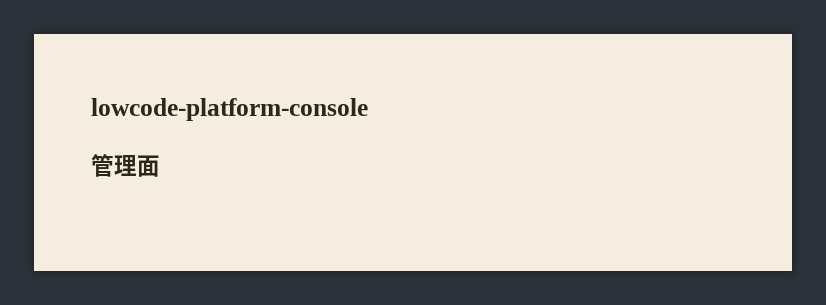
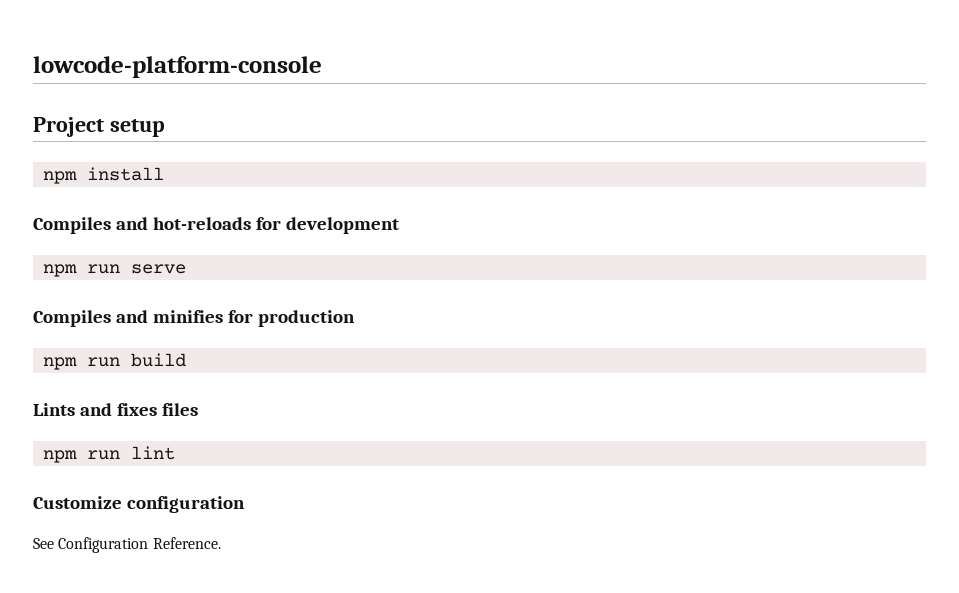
[91,154,160,177] 管理面 -> [33,117,165,137] [42,167,164,184] [33,217,399,234] [42,264,186,277] [33,310,355,327] [42,353,186,370] [33,403,198,416] [42,446,175,463] [33,496,245,513] [33,537,221,553] Project setup // npm install // Compiles and hot-reloads for development // npm run serve // Compiles and minifies for production // npm run build // Lints and fixes files // npm run lint // Customize configuration // See Configuration Reference.

